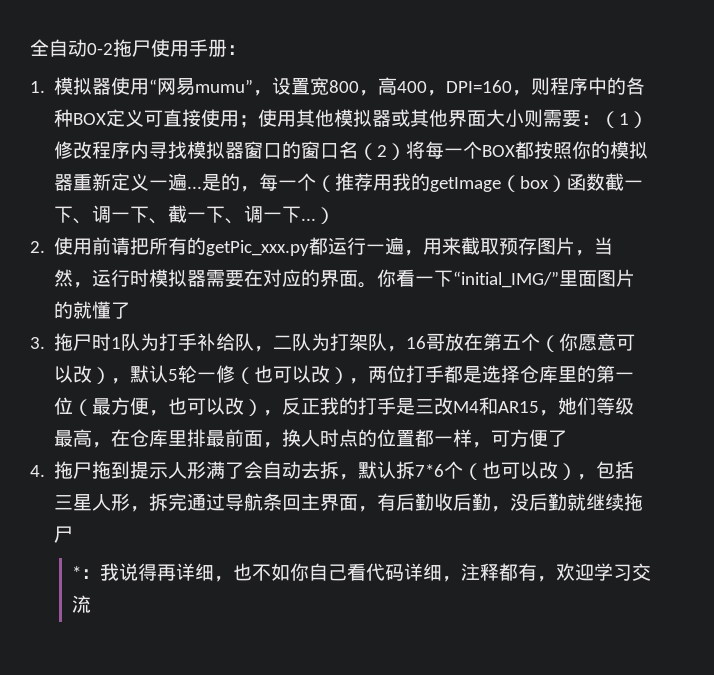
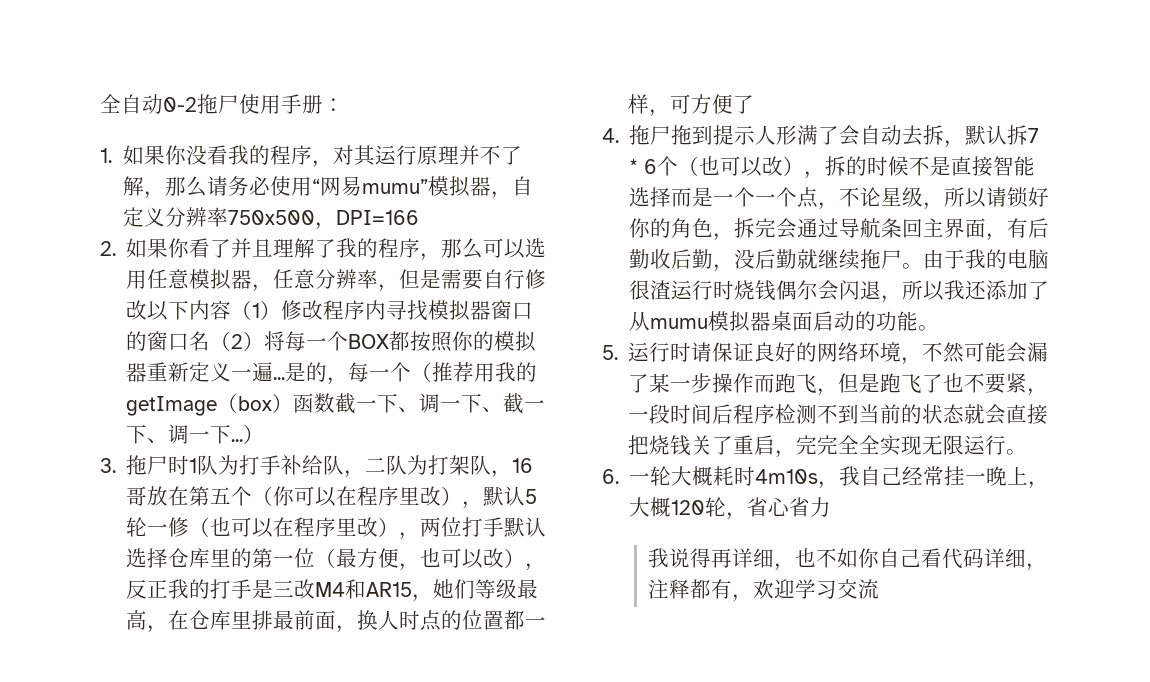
[54,77,646,96] [54,109,601,128] 模拟器使用“网易mumu”，设置宽800，高400，DPI=160，则程序中的各种BOX定义可直接使用；使用其他模拟器或其他界面大小则需要： -> [122,145,522,168] [122,176,533,199] [122,207,419,230] [100,238,547,261] [126,269,547,292] [126,300,232,321] 如果你没看我的程序，对其运行原理并不了解，那么请务必使用“网易mumu”模拟器，自定义分辨率750x500，DPI=166 // 2.如果你看了并且理解了我的程序，那么可以选用任意模拟器，任意分辨率，但是需要自行修改以下内容
[30,237,614,256] [54,269,636,288] [54,301,131,319] // 2.使用前请把所有的getPic_xxx.py都运行一遍，用来截取预存图片，当然，运行时模拟器需要在对应的界面。你看一下“initial_IMG/”里面图片的就懂了 -> (265, 434) none
[578,333,636,351] [54,365,74,383] 愿意可以 -> [294,486,421,507] 可以在程序里
(312, 374) none -> [273,517,358,537] 在程序里
[444,365,483,383] 都是 -> [504,517,547,537] 默认
[415,464,445,477] 7*6 -> [1028,128,1040,143] [629,159,658,174] 7 * 6
[596,461,635,479] [54,493,188,512] 包括三星人形，拆完 -> [825,156,1036,177] [629,187,1050,210] [629,218,798,241] 拆的时候不是直接智能选择而是一个一个点，不论星级，所以请锁好你的角色，拆完会
[71,566,100,579] // *： -> [902,249,1050,269] [629,280,1050,303] [629,311,940,332] [602,342,1049,365] [628,373,1049,396] [628,404,1049,425] [628,435,1028,458] [602,466,1050,489] [629,497,832,520] 。由于我的电脑很渣运行时烧钱偶尔会闪退，所以我还添加了从mumu模拟器桌面启动的功能。 // 5.运行时请保证良好的网络环境，不然可能会漏了某一步操作而跑飞，但是跑飞了也不要紧，一段时间后程序检测不到当前的状态就会直接把烧钱关了重启，完完全全实现无限运行。 // 6.一轮大概耗时4m10s，我自己经常挂一晚上，大概120轮，省心省力 //

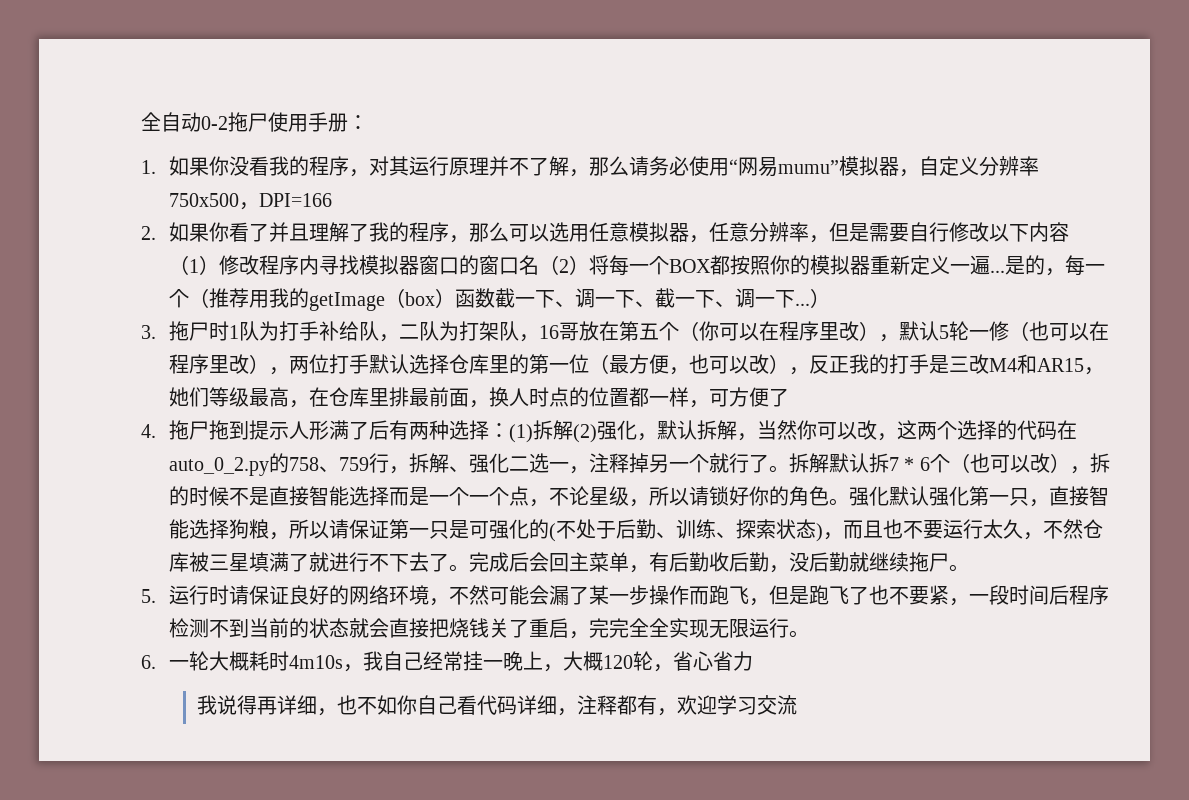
[839,125,966,148] 会自动去拆， -> [368,420,1077,443] [168,453,829,476] 后有两种选择：(1)拆解(2)强化，默认拆解，当然你可以改，这两个选择的代码在auto_0_2.py的758、759行，拆解、强化二选一，注释掉另一个就行了。拆解
[713,218,987,241] ，拆完会通过导航条回主界面 -> [828,486,1109,507] [168,519,1103,542] [168,552,629,572] 。强化默认强化第一只，直接智能选择狗粮，所以请保证第一只是可强化的(不处于后勤、训练、探索状态)，而且也不要运行太久，不然仓库被三星填满了就进行不下去了。完成后会回主菜单
[923,249,1050,269] [629,280,1050,303] [629,311,940,332] 由于我的电脑很渣运行时烧钱偶尔会闪退，所以我还添加了从mumu模拟器桌面启动的功能。 -> (969, 568) none

